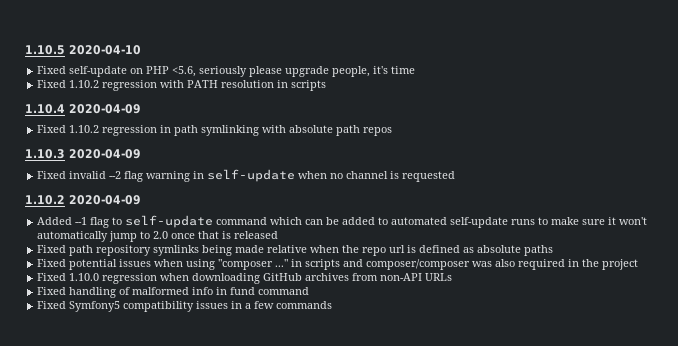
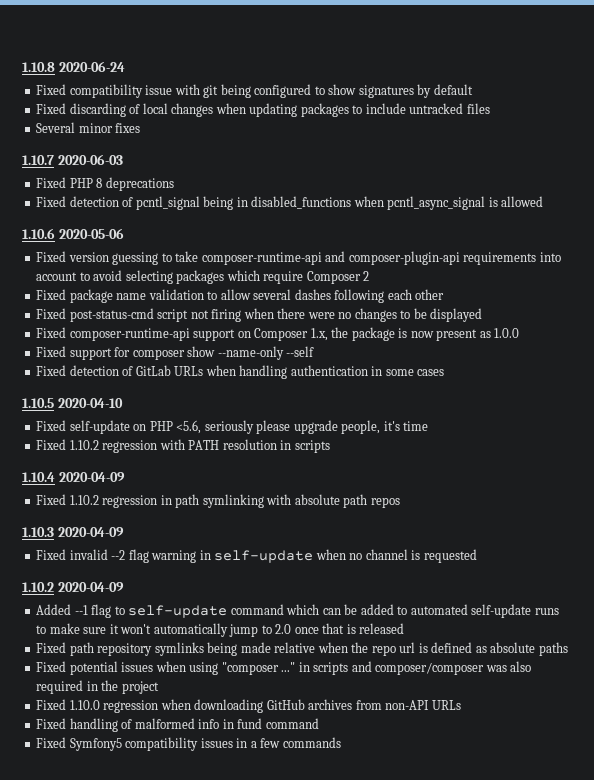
(25, 50) none -> [22,61,125,72] [36,84,473,98] [36,103,490,117] [36,122,141,133] [22,154,123,165] [36,177,174,191] [36,196,544,210] [22,228,124,239] [36,251,561,265] [36,270,370,284] [36,289,445,303] [36,308,483,322] [36,327,520,341] [36,346,315,360] [36,365,445,379] 1.10.8 2020-06-24 // Fixed compatibility issue with git being configured to show signatures by default // Fixed discarding of local changes when updating packages to include untracked files // Several minor fixes // 1.10.7 2020-06-03 // Fixed PHP 8 deprecations // Fixed detection of pcntl_signal being in disabled_functions when pcntl_async_signal is allowed // 1.10.6 2020-05-06 // Fixed version guessing to take composer-runtime-api and composer-plugin-api requirements into account to avoid selecting packages which require Composer 2 // Fixed package name validation to allow several dashes following each other // Fixed post-status-cmd script not firing when there were no changes to be displayed // Fixed composer-runtime-api support on Composer 1.x, the package is now present as 1.0.0 // Fixed support for composer show --name-only --self // Fixed detection of GitLab URLs when handling authentication in some cases //

